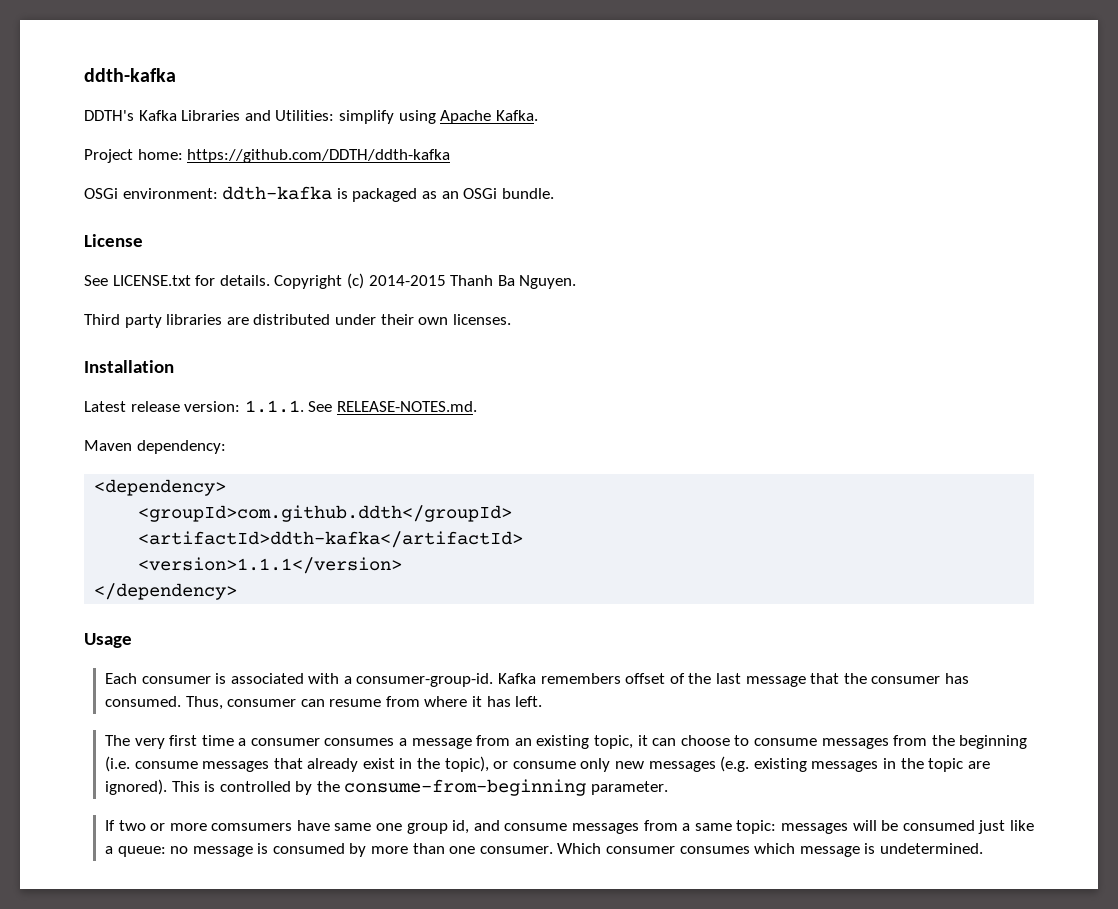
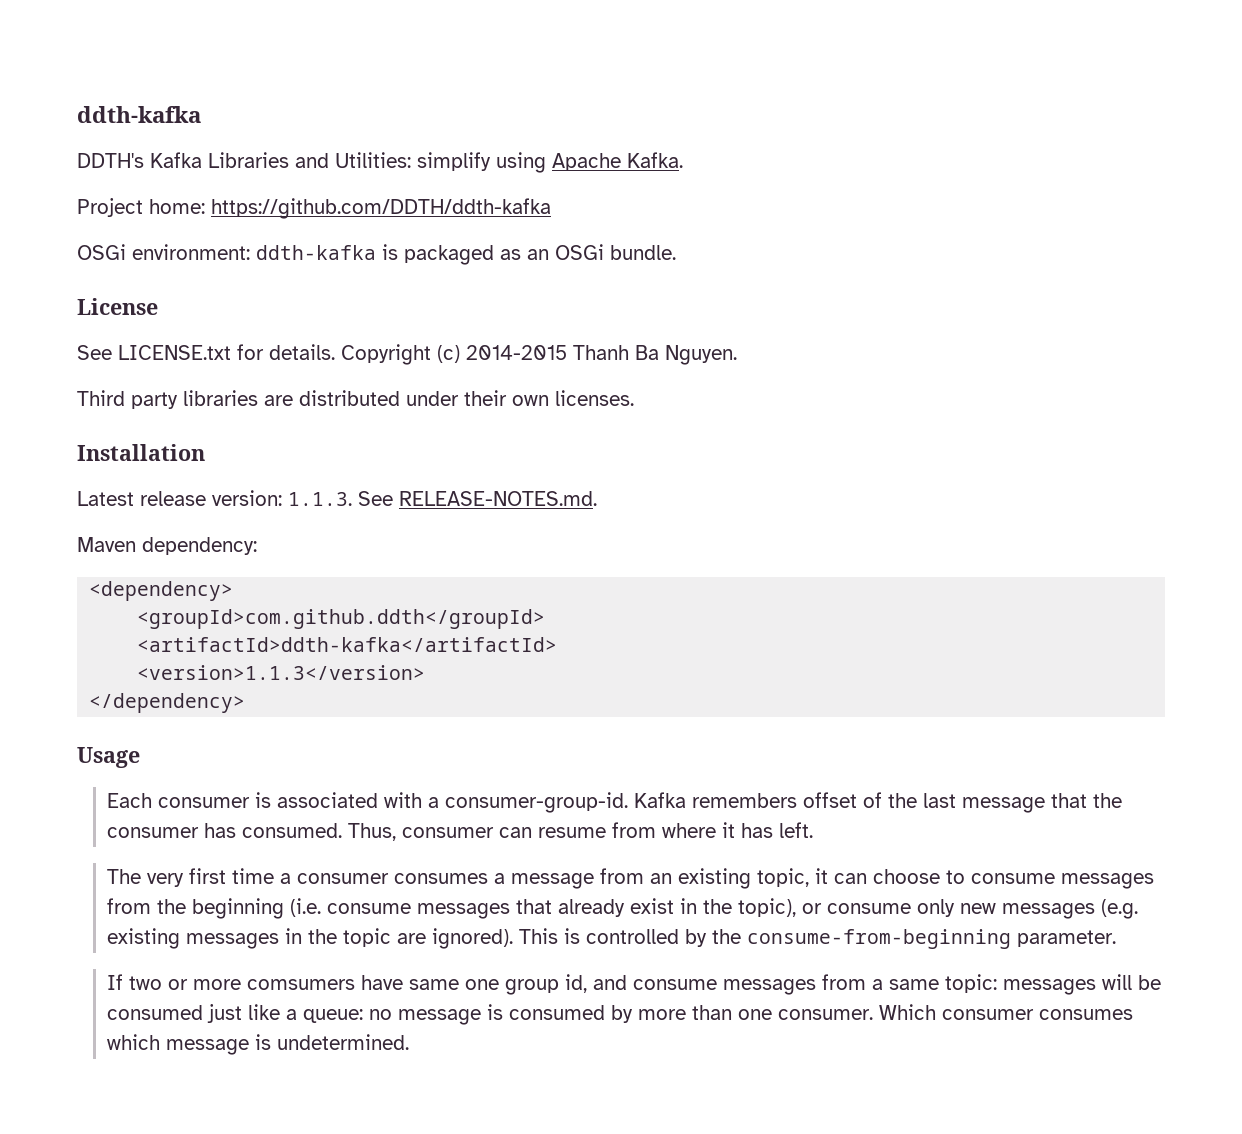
[244,400,304,413] 1.1.1. -> [288,492,352,506] 1.1.3.
[138,557,403,574] <version>1.1.1</version> -> [137,665,426,680] <version>1.1.3</version>

